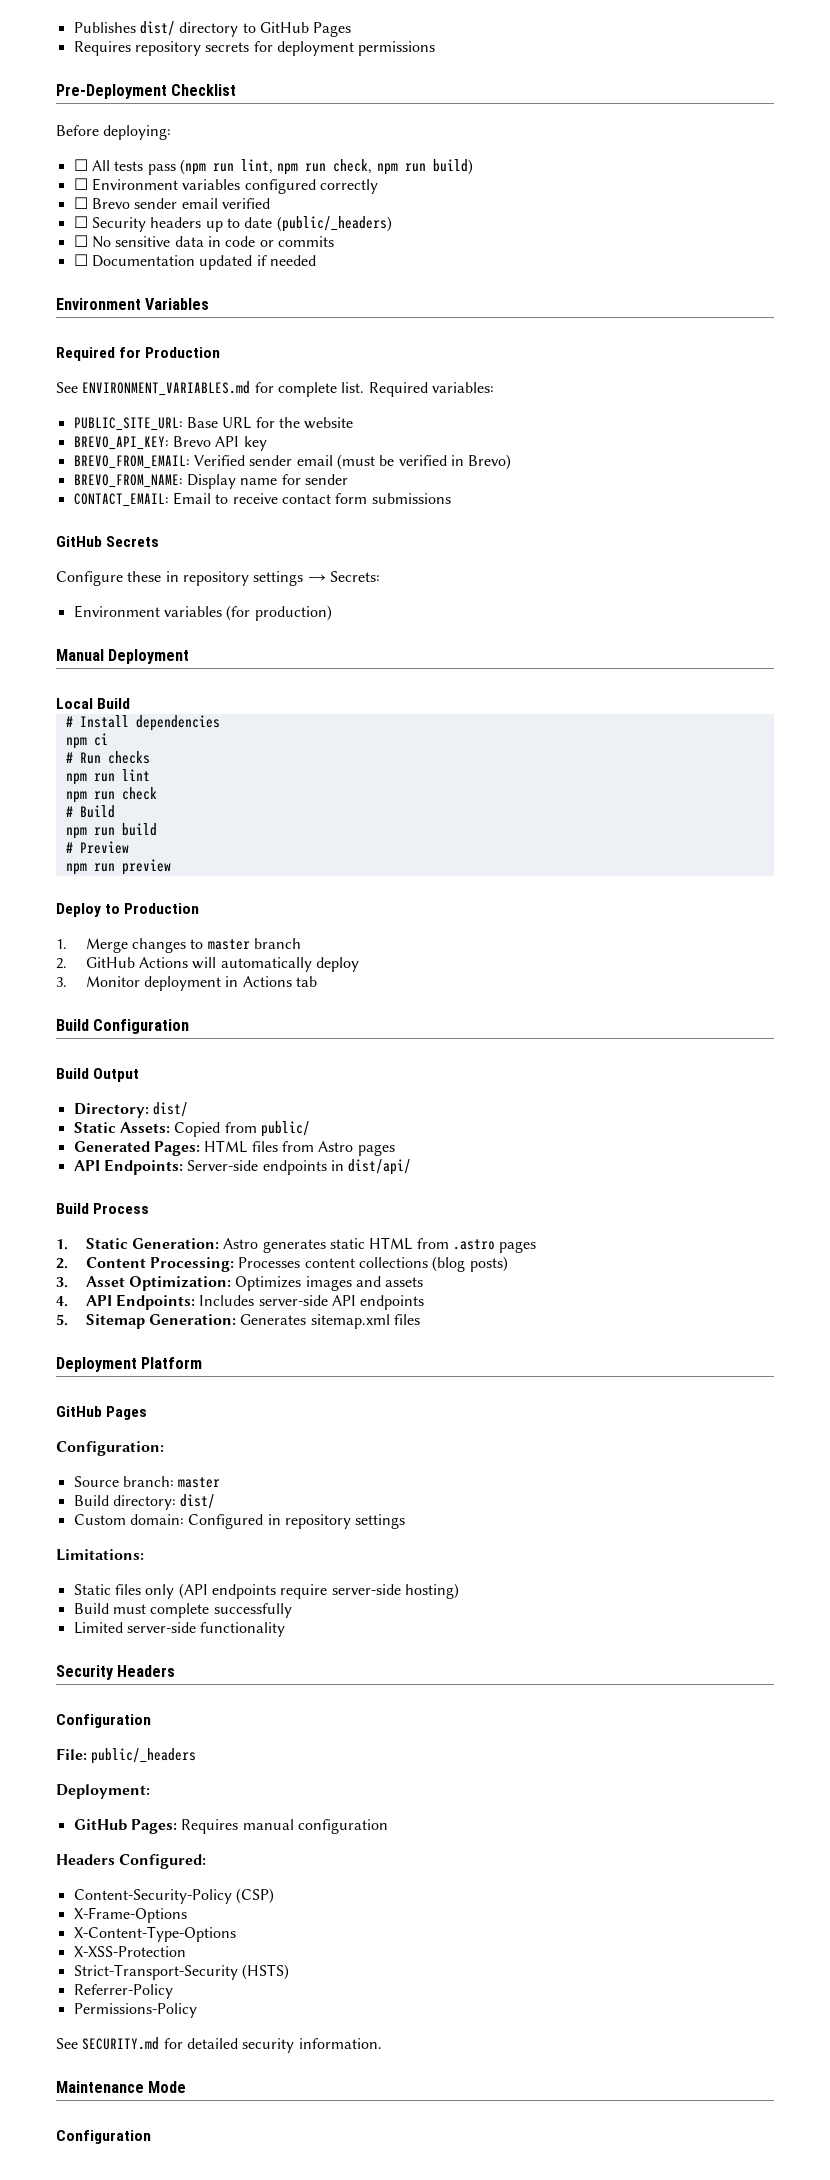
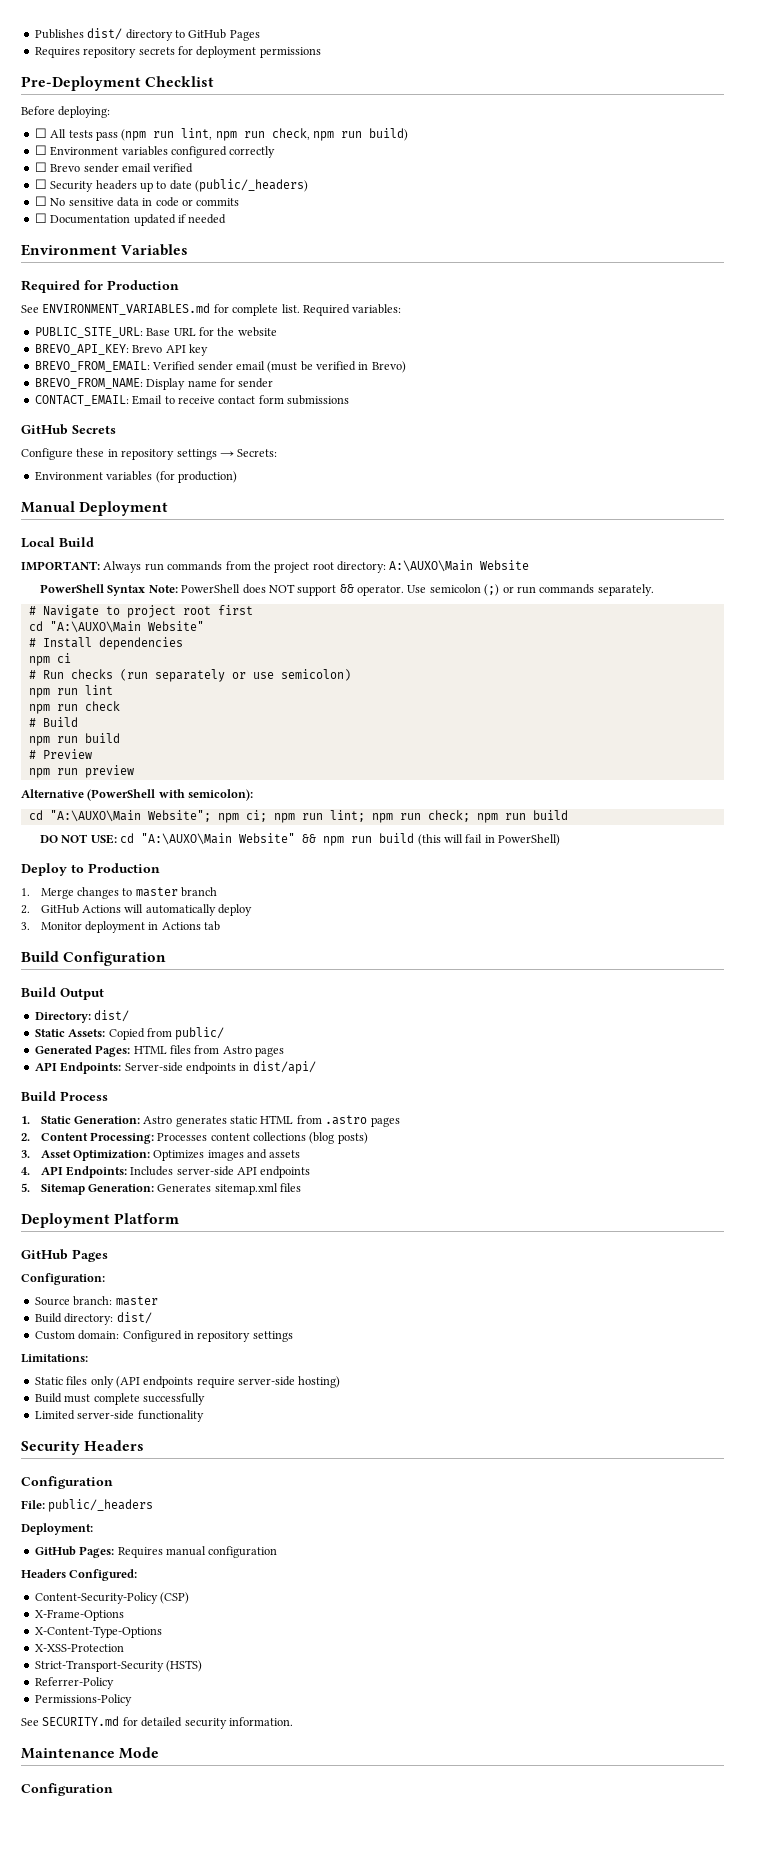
(131, 703) none -> [21,560,530,573] [40,584,654,596] [28,605,253,618] [28,621,204,633] // IMPORTANT: Always run commands from the project root directory: A:\AUXO\Main Website // PowerShell Syntax Note: PowerShell does NOT support && operator. Use semicolon (;) or run commands separately. // # Navigate to project root first // cd "A:\AUXO\Main Website"
(150, 757) none -> [119,669,351,682] (run separately or use semicolon)
(171, 867) none -> [21,789,254,801] [28,810,568,823] [40,833,561,846] // Alternative (PowerShell with semicolon): // cd "A:\AUXO\Main Website"; npm ci; npm run lint; npm run check; npm run build // DO NOT USE: cd "A:\AUXO\Main Website" && npm run build (this will fail in PowerShell)

